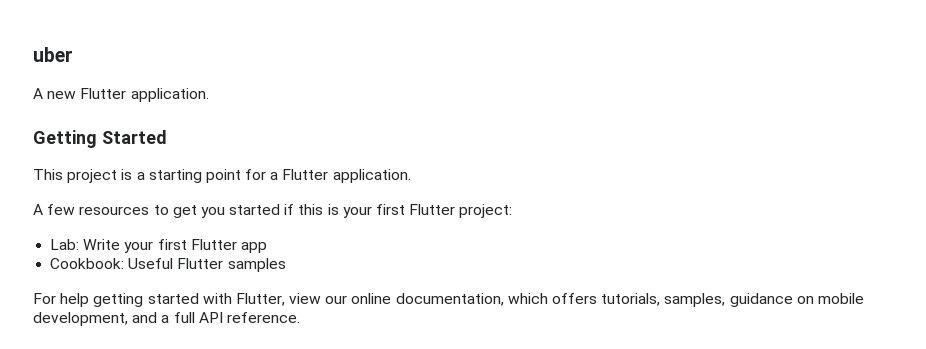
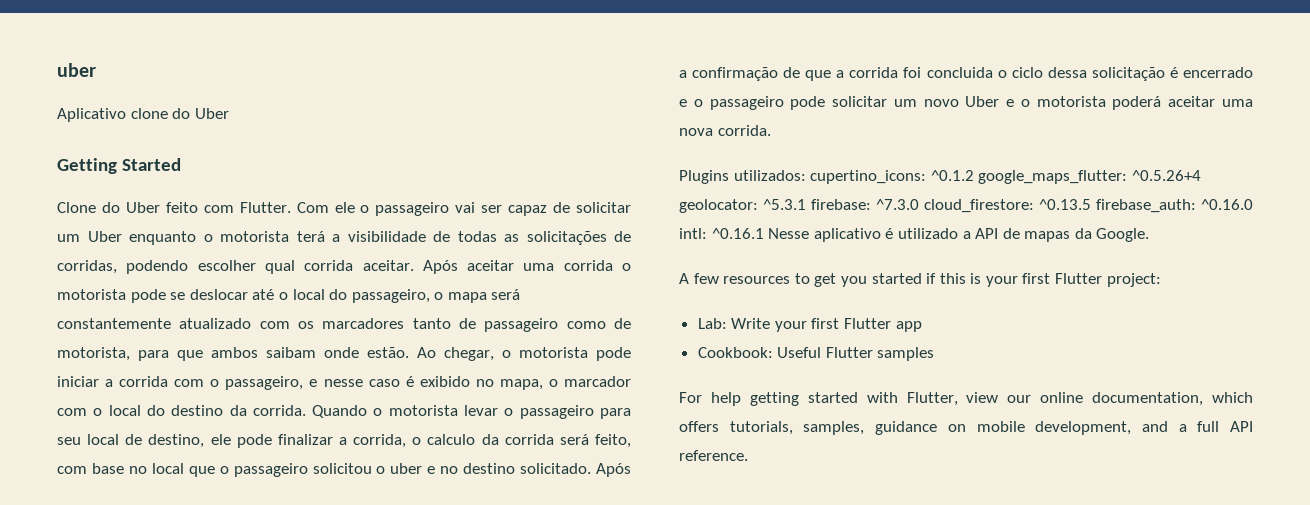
[33,88,209,102] [33,130,167,148] [33,169,411,183] A new Flutter application. // Getting Started // This project is a starting point for a Flutter application. -> [57,108,229,122] [57,158,181,174] [57,202,632,216] [57,231,631,245] [57,260,631,274] [57,289,521,303] [57,318,631,332] [57,347,631,361] [57,376,631,390] [57,405,631,419] [57,434,632,448] [57,463,632,477] [679,67,1253,81] [679,96,1253,110] [679,125,771,136] [679,170,1201,184] [679,199,1253,213] [679,228,1150,242] Aplicativo clone do Uber // Getting Started // Clone do Uber feito com Flutter. Com ele o passageiro vai ser capaz de solicitar um Uber enquanto o motorista terá a visibilidade de todas as solicitações de corridas, podendo escolher qual corrida aceitar. Após aceitar uma corrida o motorista pode se deslocar até o local do passageiro, o mapa será constantemente atualizado com os marcadores tanto de passageiro como de motorista, para que ambos saibam onde estão. Ao chegar, o motorista pode iniciar a corrida com o passageiro, e nesse caso é exibido no mapa, o marcador com o local do destino da corrida. Quando o motorista levar o passageiro para seu local de destino, ele pode finalizar a corrida, o calculo da corrida será feito, com base no local que o passageiro solicitou o uber e no destino solicitado. Após a confirmação de que a corrida foi concluida o ciclo dessa solicitação é encerrado e o passageiro pode solicitar um novo Uber e o motorista poderá aceitar uma nova corrida. // Plugins utilizados: cupertino_icons: ^0.1.2 google_maps_flutter: ^0.5.26+4 geolocator: ^5.3.1 firebase: ^7.3.0 cloud_firestore: ^0.13.5 firebase_auth: ^0.16.0 intl: ^0.16.1 Nesse aplicativo é utilizado a API de mapas da Google.

